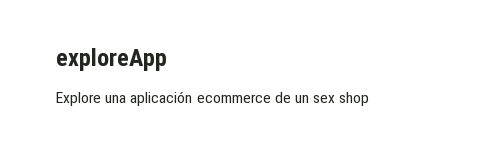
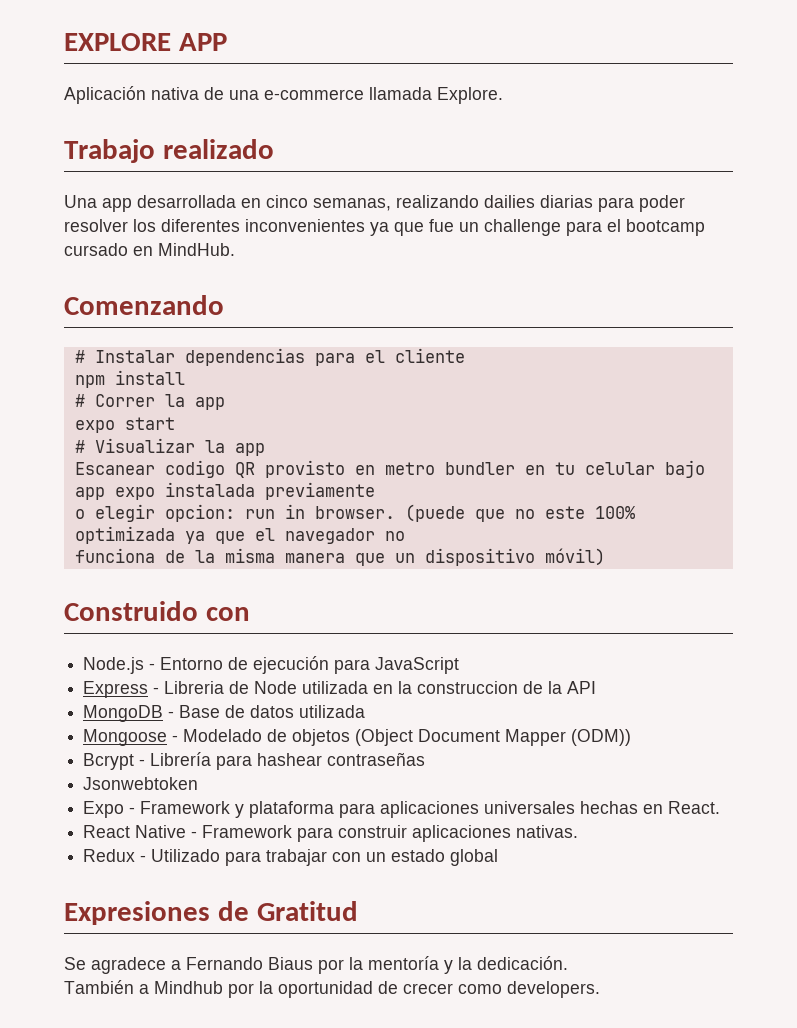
[56,48,167,71] [56,91,370,106] exploreApp // Explore una aplicación ecommerce de un sex shop -> [64,33,227,51] [64,86,503,104] [64,139,274,163] [64,195,685,212] [64,219,705,236] [64,243,235,256] [64,295,224,315] [74,348,465,366] [74,370,185,388] [74,394,225,410] [74,417,175,433] [74,438,265,456] [74,460,705,478] [74,482,375,500] [74,504,635,522] [74,526,405,544] [74,548,605,566] [64,601,250,621] [83,656,460,674] [83,681,597,698] [83,705,366,722] [83,729,632,746] [83,752,426,770] [83,777,199,790] [83,801,721,818] [83,825,579,842] [83,849,499,866] [64,901,358,925] [64,956,568,974] [64,980,600,998] EXPLORE APP // Aplicación nativa de una e-commerce llamada Explore. // Trabajo realizado // Una app desarrollada en cinco semanas, realizando dailies diarias para poder resolver los diferentes inconvenientes ya que fue un challenge para el bootcamp cursado en MindHub. // Comenzando // # Instalar dependencias para el cliente // npm install // # Correr la app // expo start // # Visualizar la app // Escanear codigo QR provisto en metro bundler en tu celular bajo app expo instalada previamente // o elegir opcion: run in browser. (puede que no este 100% optimizada ya que el navegador no // funciona de la misma manera que un dispositivo móvil) // Construido con // Node.js - Entorno de ejecución para JavaScript // Express - Libreria de Node utilizada en la construccion de la API // MongoDB - Base de datos utilizada // Mongoose - Modelado de objetos (Object Document Mapper (ODM)) // Bcrypt - Librería para hashear contraseñas // Jsonwebtoken // Expo - Framework y plataforma para aplicaciones universales hechas en React. // React Native - Framework para construir aplicaciones nativas. // Redux - Utilizado para trabajar con un estado global // Expresiones de Gratitud // Se agradece a Fernando Biaus por la mentoría y la dedicación. // También a Mindhub por la oportunidad de crecer como developers.

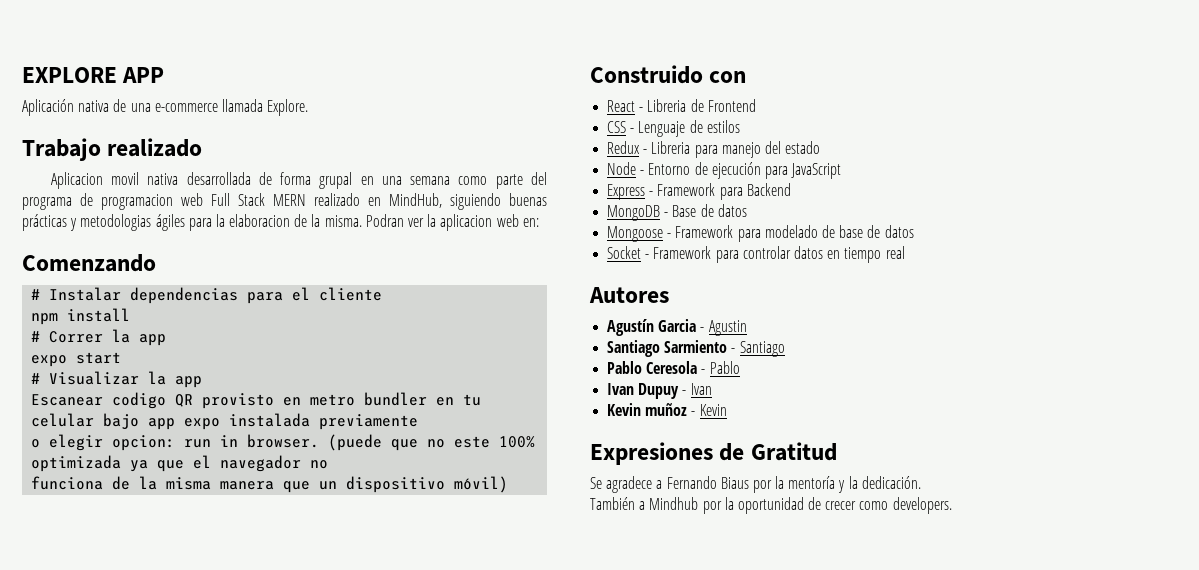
[64,195,685,212] [64,219,705,236] [64,243,235,256] Una app desarrollada en cinco semanas, realizando dailies diarias para poder resolver los diferentes inconvenientes ya que fue un challenge para el bootcamp cursado en MindHub. -> [50,172,547,189] [22,193,547,210] [22,214,539,231] Aplicacion movil nativa desarrollada de forma grupal en una semana como parte del programa de programacion web Full Stack MERN realizado en MindHub, siguiendo buenas prácticas y metodologias ágiles para la elaboracion de la misma. Podran ver la aplicacion web en:
[83,657,145,674] Node.js -> [607,99,756,112] [607,120,740,137] [607,141,821,158] [607,162,637,175] React - Libreria de Frontend // CSS - Lenguaje de estilos // Redux - Libreria para manejo del estado // Node
[164,681,597,694] Libreria de Node utilizada en la construccion de la API -> [657,183,791,200] Framework para Backend
[299,705,366,718] utilizada -> (747, 210) none
[183,729,632,746] [83,752,426,770] [83,777,199,790] [83,801,721,818] [83,825,579,842] [83,849,499,866] Modelado de objetos (Object Document Mapper (ODM)) // Bcrypt - Librería para hashear contraseñas // Jsonwebtoken // Expo - Framework y plataforma para aplicaciones universales hechas en React. // React Native - Framework para construir aplicaciones nativas. // Redux - Utilizado para trabajar con un estado global -> [675,225,914,242] [607,246,905,263] [589,287,669,303] [607,319,747,336] [607,340,785,357] [607,361,740,374] [607,383,712,399] [607,403,727,416] Framework para modelado de base de datos // Socket - Framework para controlar datos en tiempo real // Autores // Agustín Garcia - Agustin // Santiago Sarmiento - Santiago // Pablo Ceresola - Pablo // Ivan Dupuy - Ivan // Kevin muñoz - Kevin

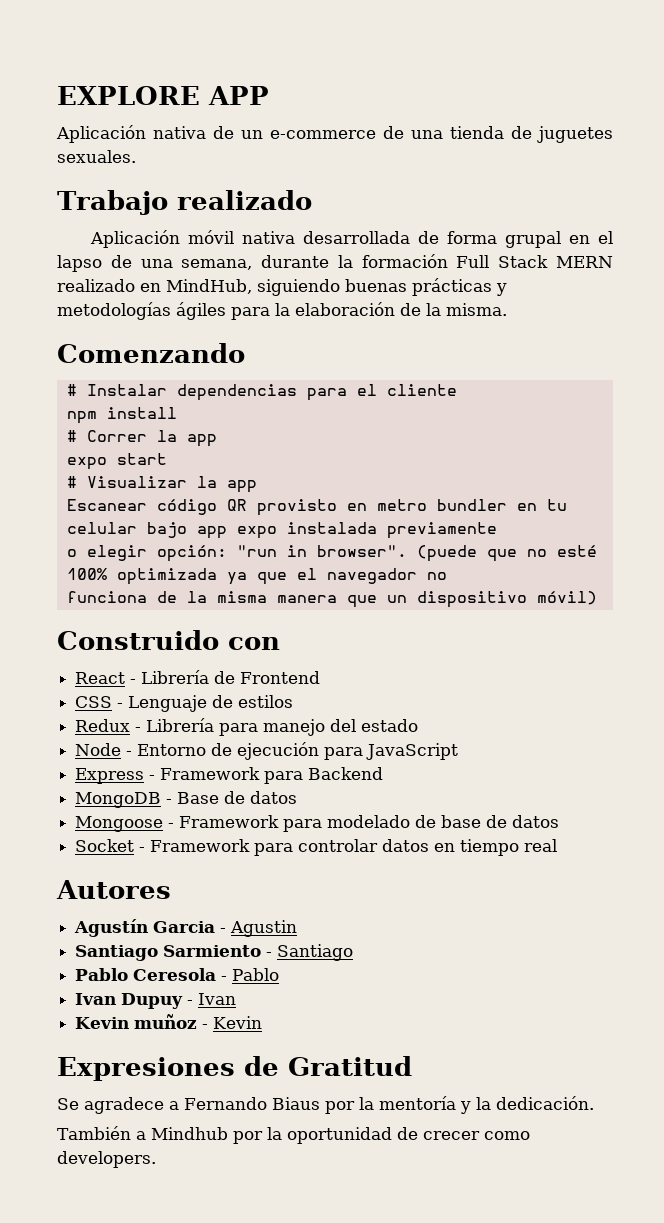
[130,99,309,116] una e-commerce llamada Explore. -> [241,126,613,143] [57,150,136,163] un e-commerce de una tienda de juguetes sexuales.
[50,172,139,189] Aplicacion movil -> [89,230,234,248] Aplicación móvil
[381,172,547,189] [22,193,203,210] una semana como parte del programa de programacion web -> [598,231,613,244] [57,254,448,272] el lapso de una semana, durante la formación
[80,214,152,231] metodologias -> [57,302,171,320] metodologías
[229,214,291,227] elaboracion -> [295,302,395,316] elaboración
[365,214,539,231] Podran ver la aplicacion web en: -> (507, 309) none
[112,392,167,409] codigo -> [156,499,217,515] código
[112,434,320,451] opcion: run in browser. -> [156,545,407,562] opción: "run in browser".
[454,436,491,448] este -> [556,545,597,557] esté
[647,99,687,112] Libreria -> [141,670,210,684] Librería
[651,141,691,154] Libreria -> [146,718,215,732] Librería

